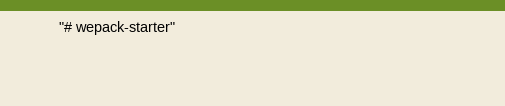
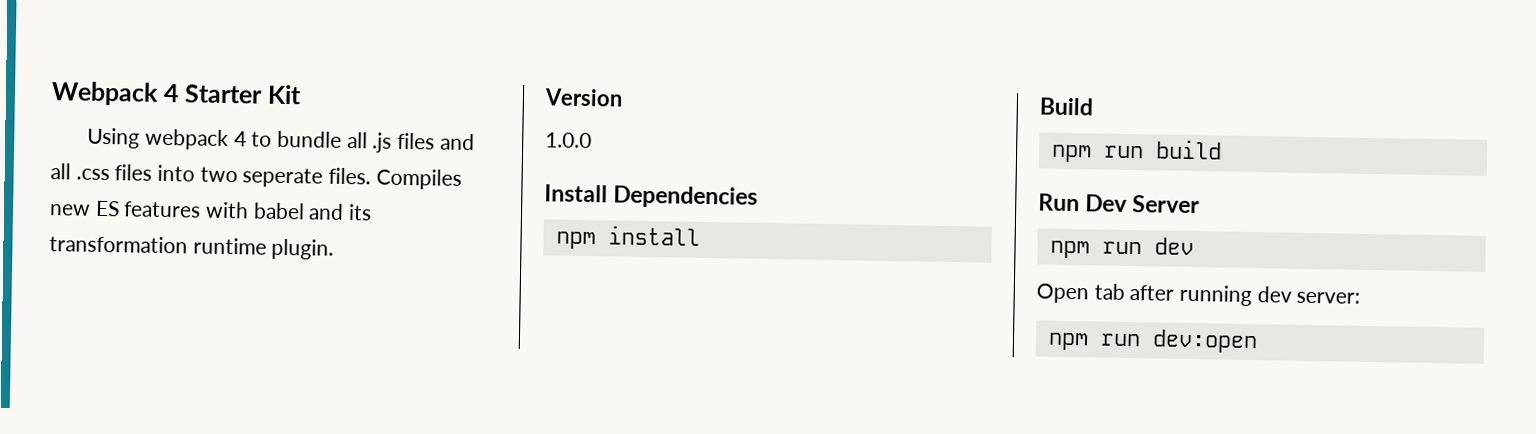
[59,21,175,35] "# wepack-starter" -> [51,81,302,106] [87,127,475,153] [50,163,462,190] [49,200,373,221] [49,235,335,260] [544,88,623,107] [545,132,592,149] [544,184,759,209] [555,225,700,250] [1039,97,1094,116] [1050,139,1222,163] [1038,193,1201,214] [1049,237,1194,259] [1036,283,1361,307] [1047,329,1258,354] Webpack 4 Starter Kit // Using webpack 4 to bundle all .js files and all .css files into two seperate files. Compiles new ES features with babel and its transformation runtime plugin. // Version // 1.0.0 // Install Dependencies // npm install // Build // npm run build // Run Dev Server // npm run dev // Open tab after running dev server: // npm run dev:open

